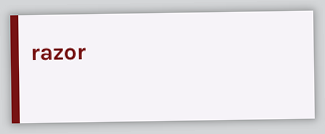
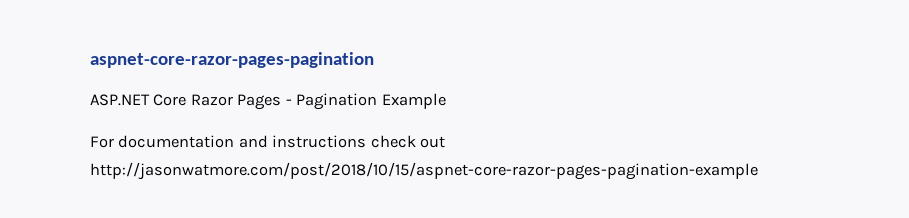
[30,47,86,62] razor -> [90,52,374,68] [90,93,446,110] [90,135,446,148] [90,162,758,180] aspnet-core-razor-pages-pagination // ASP.NET Core Razor Pages - Pagination Example // For documentation and instructions check out http://jasonwatmore.com/post/2018/10/15/aspnet-core-razor-pages-pagination-example

